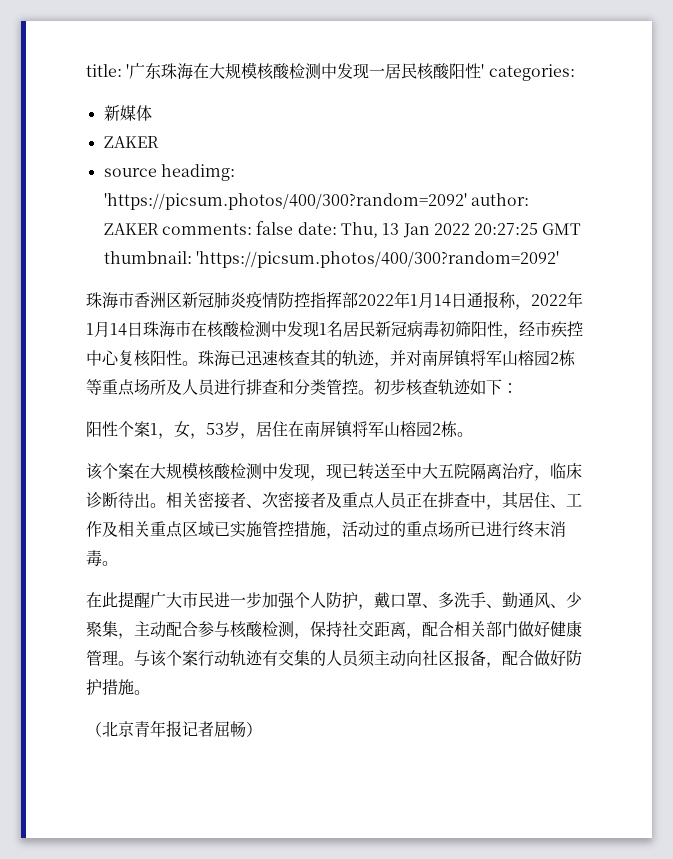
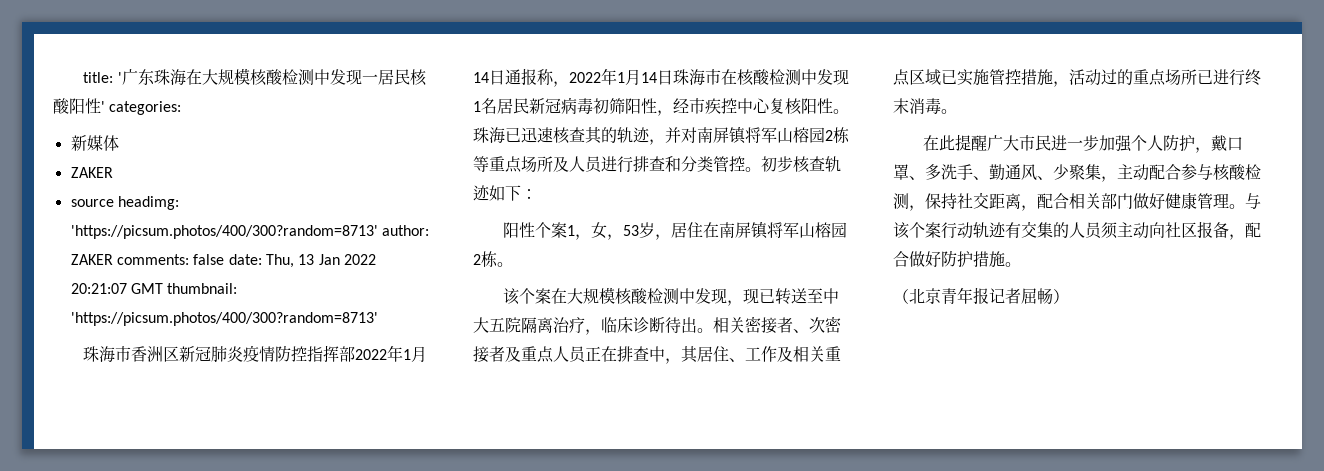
[103,193,467,210] 'https://picsum.photos/400/300?random=2092' -> [70,225,378,239] 'https://picsum.photos/400/300?random=8713'
[474,223,539,235] 20:27:25 -> [70,283,127,294] 20:21:07
[195,251,559,268] 'https://picsum.photos/400/300?random=2092' -> [70,312,378,326] 'https://picsum.photos/400/300?random=8713'

